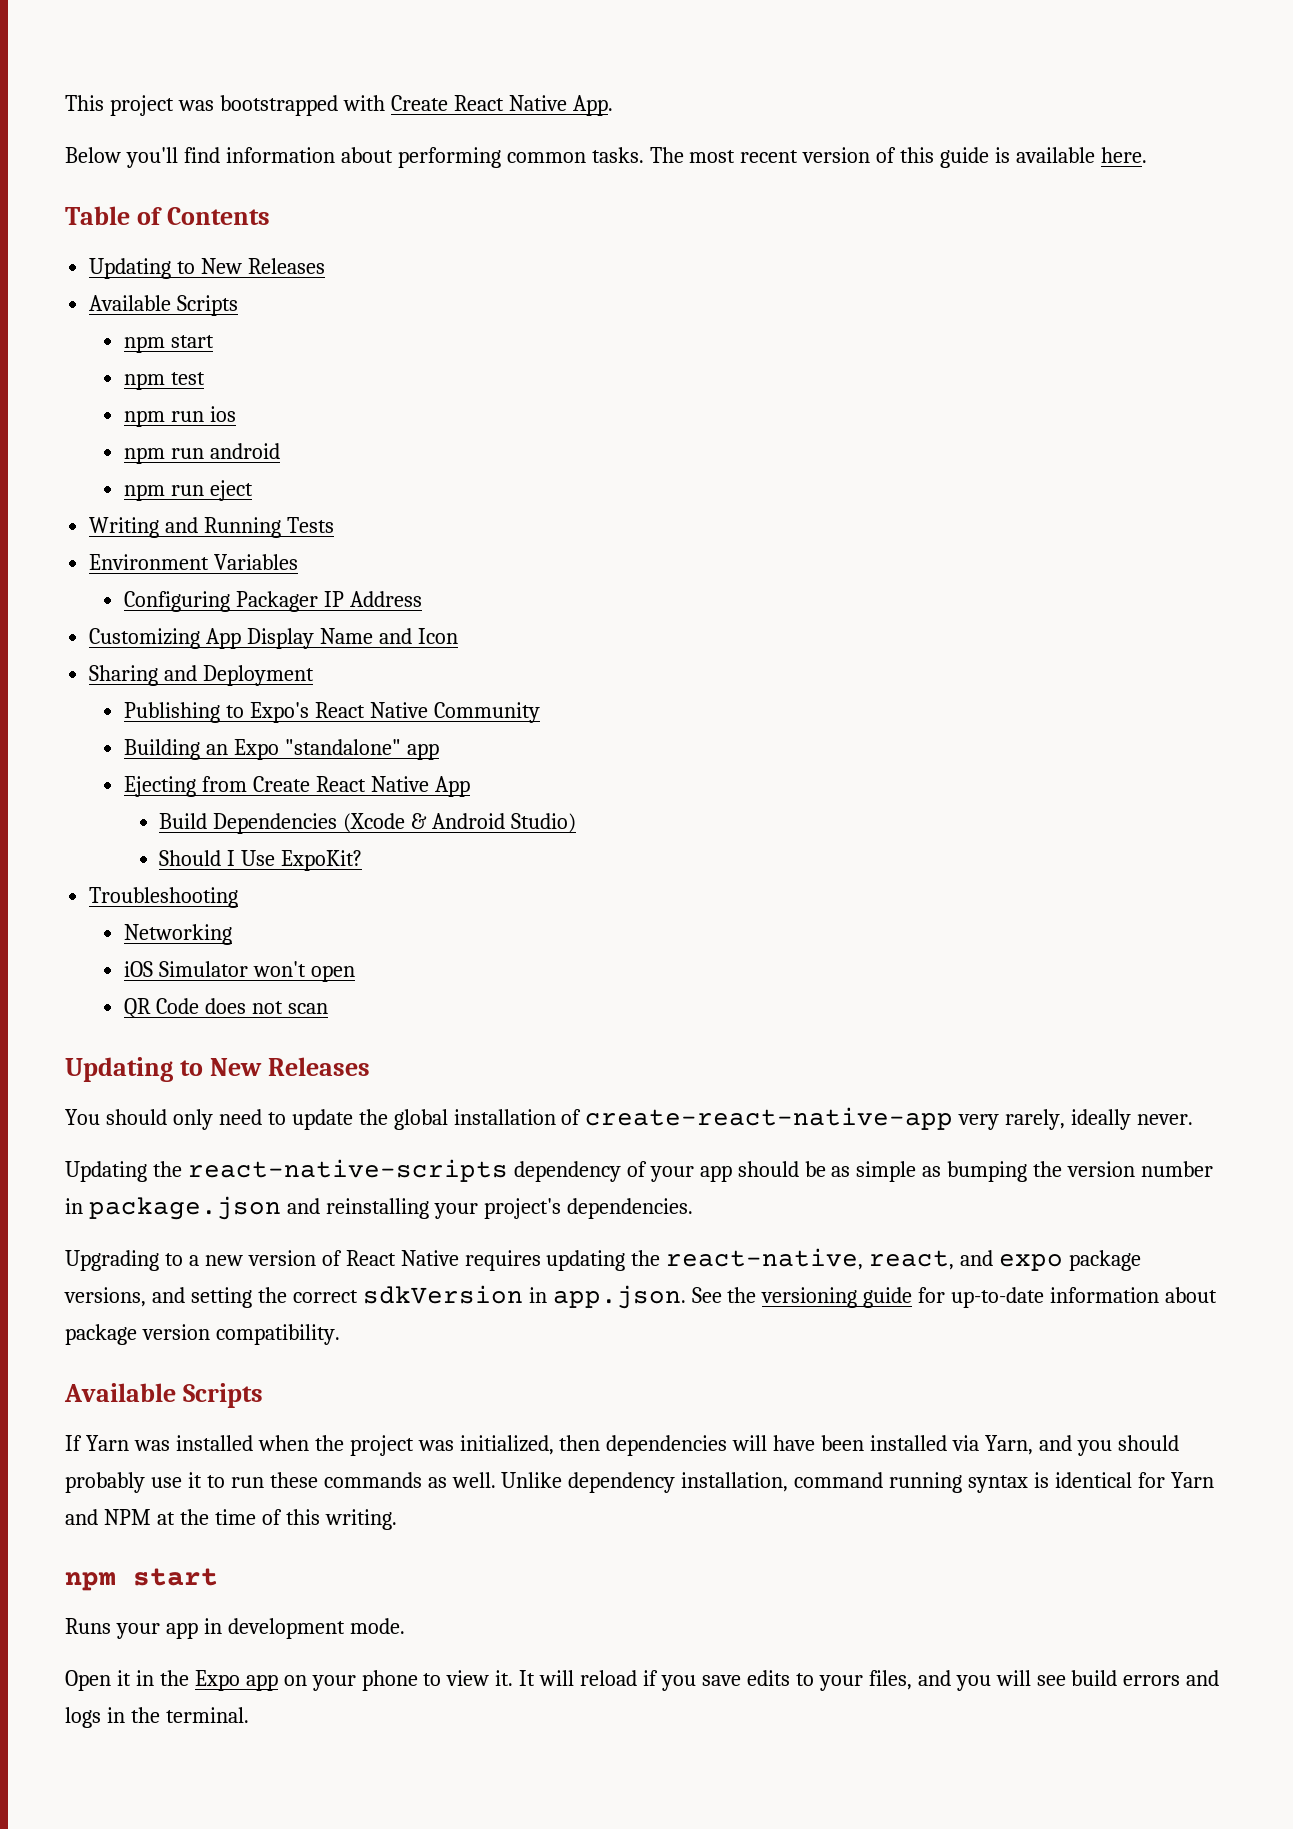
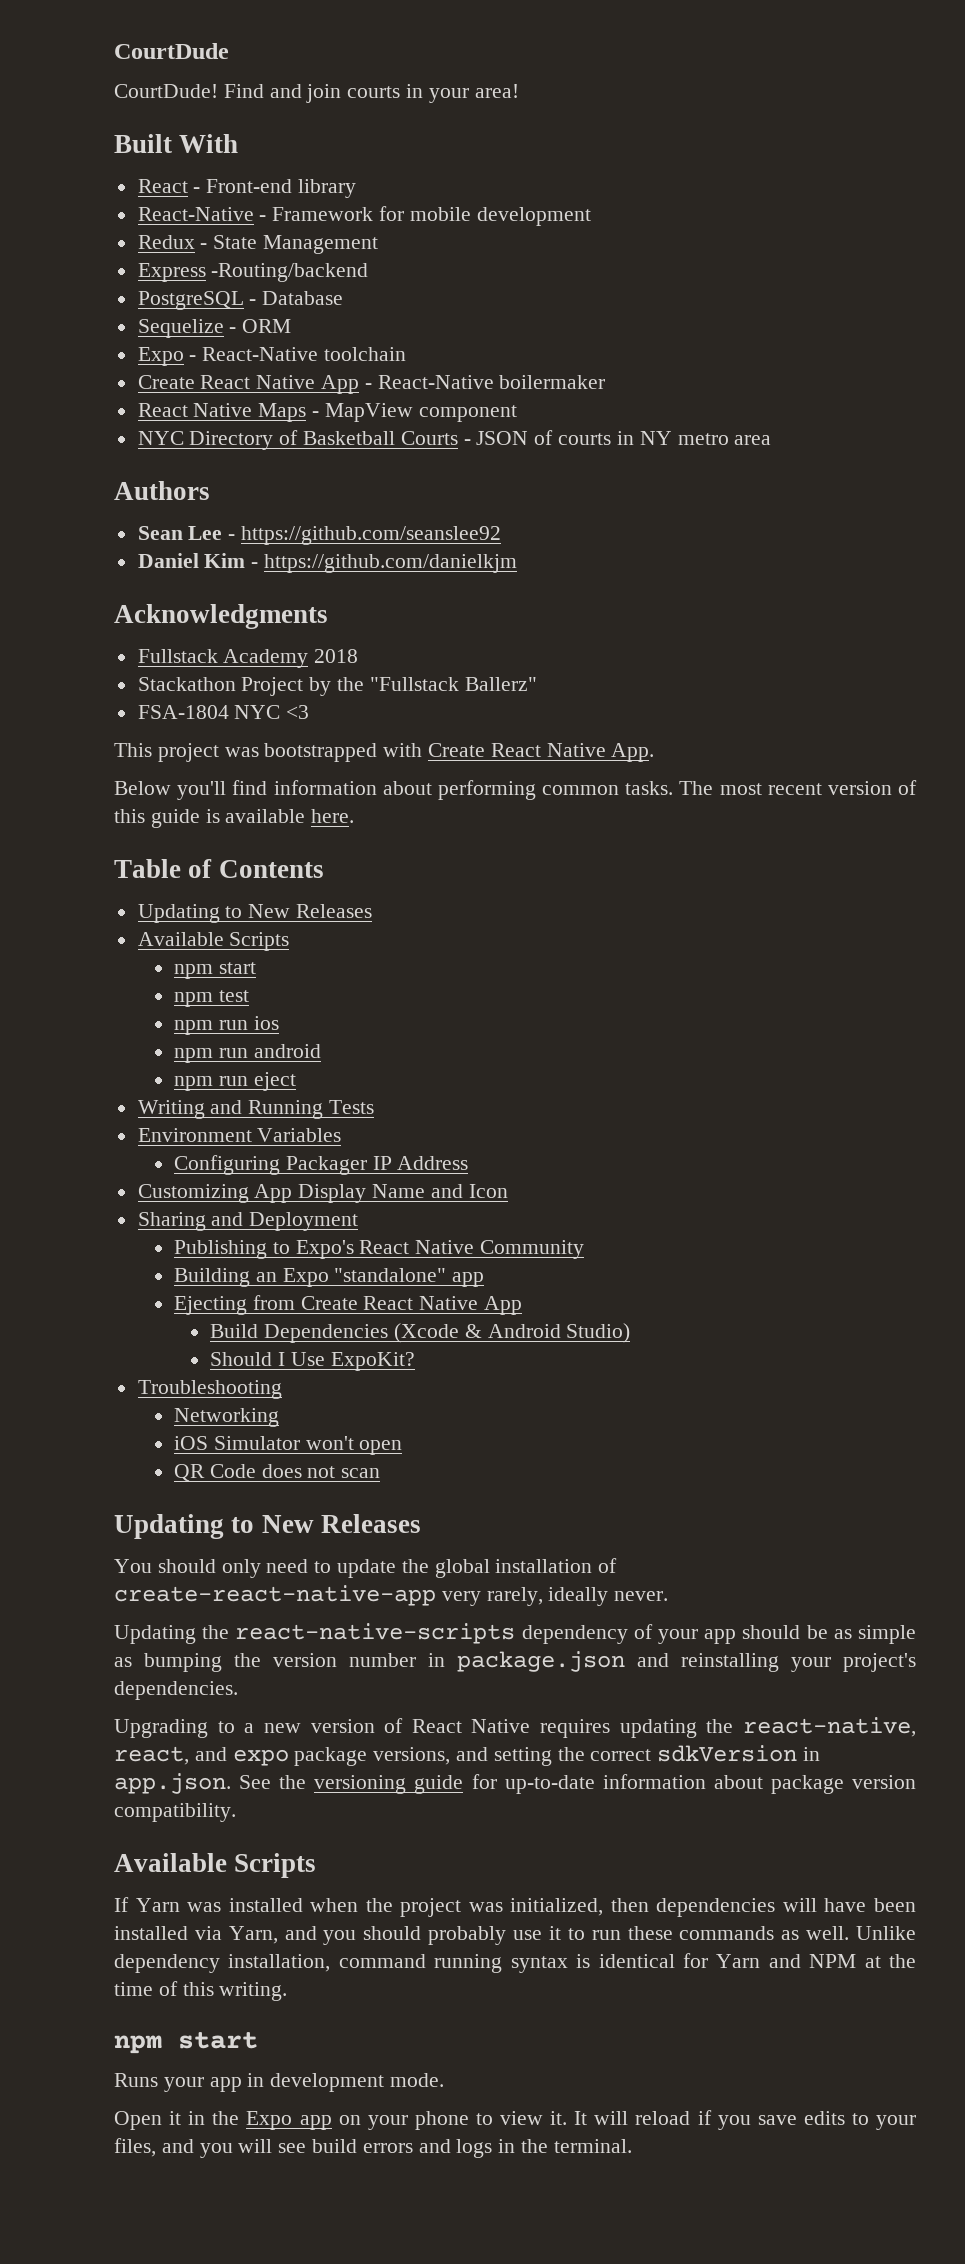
(65, 103) none -> [114,43,229,59] [114,84,519,103] [114,134,239,153] [137,179,357,198] [137,206,591,226] [137,235,379,254] [137,263,369,282] [137,291,344,310] [137,319,292,338] [137,347,407,366] [137,375,606,394] [137,403,517,422] [137,430,772,450] [114,481,210,500] [137,526,502,545] [137,553,518,573] [114,604,328,629] [137,649,359,668] [137,677,537,696] [137,705,310,719] CourtDude // CourtDude! Find and join courts in your area! // Built With // React - Front-end library // React-Native - Framework for mobile development // Redux - State Management // Express -Routing/backend // PostgreSQL - Database // Sequelize - ORM // Expo - React-Native toolchain // Create React Native App - React-Native boilermaker // React Native Maps - MapView component // NYC Directory of Basketball Courts - JSON of courts in NY metro area // Authors // Sean Lee - https://github.com/seanslee92 // Daniel Kim - https://github.com/danielkjm // Acknowledgments // Fullstack Academy 2018 // Stackathon Project by the "Fullstack Ballerz" // FSA-1804 NYC <3 //

